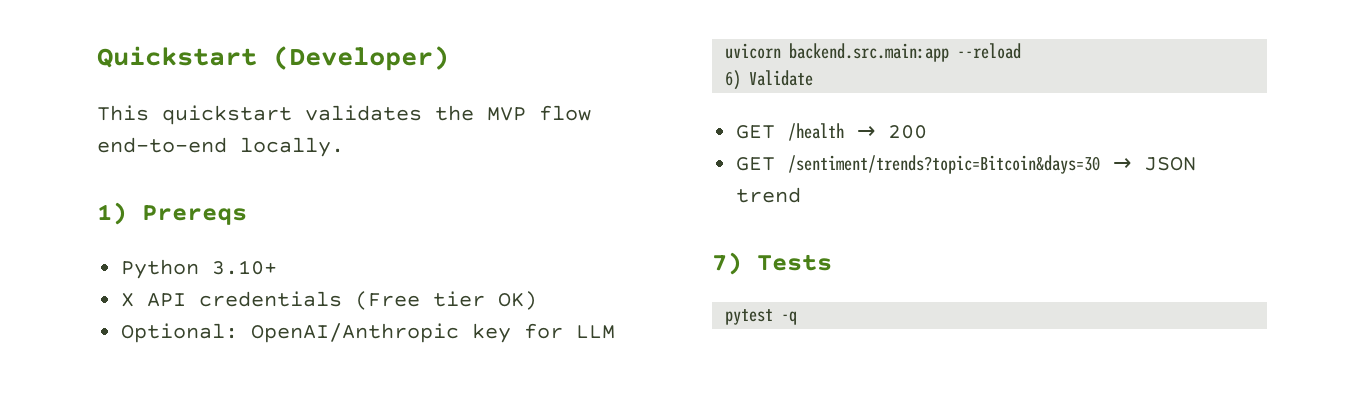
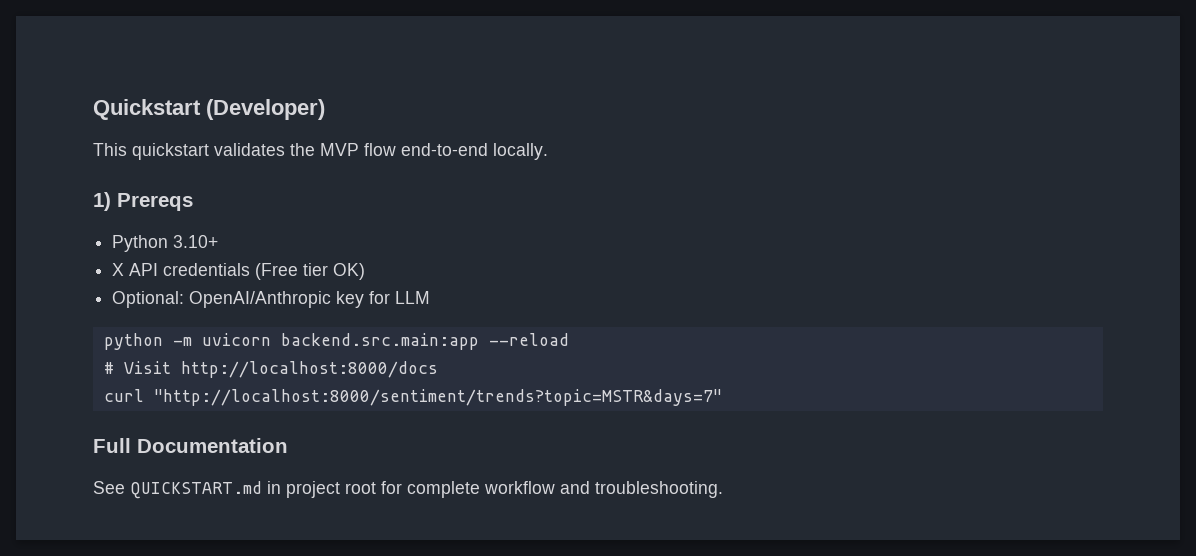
(616, 332) none -> [103,333,192,350] python -m
[725,70,814,90] [736,123,928,141] [736,155,1197,174] [736,187,802,203] [712,252,832,275] [725,309,798,325] 6) Validate // GET /health → 200 // GET /sentiment/trends?topic=Bitcoin&days=30 → JSON trend // 7) Tests // pytest -q -> [103,361,438,378] [103,389,722,406] [93,438,288,453] [93,481,723,499] # Visit http://localhost:8000/docs // curl "http://localhost:8000/sentiment/trends?topic=MSTR&days=7" // Full Documentation // See QUICKSTART.md in project root for complete workflow and troubleshooting.

